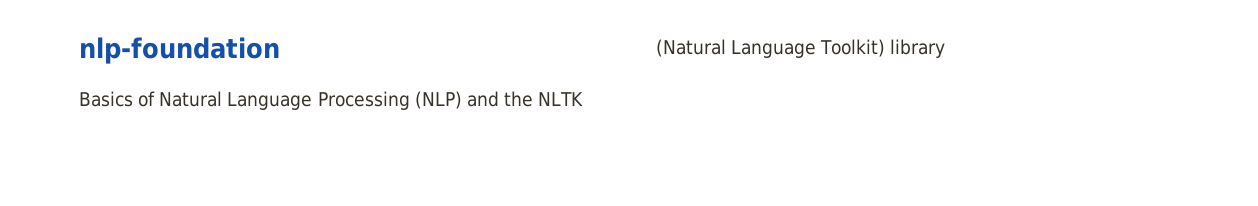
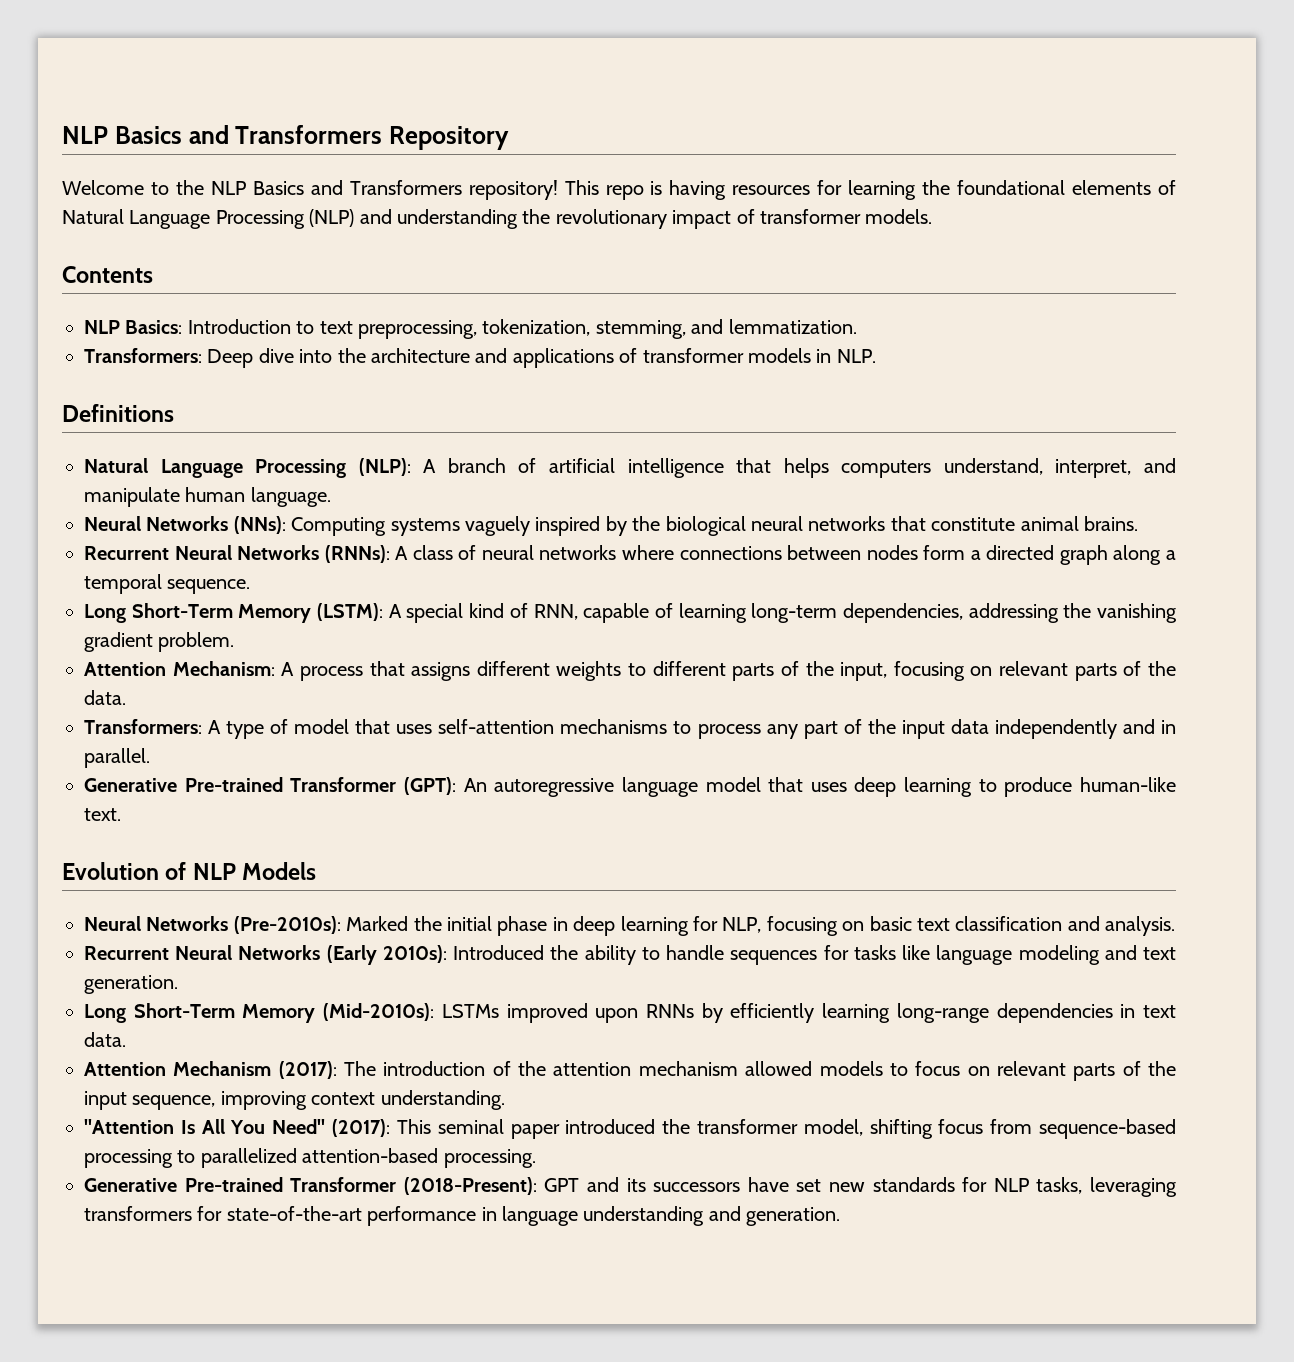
[79,37,280,64] [79,91,133,107] nlp-foundation // Basics -> [62,125,509,150] [62,180,1152,200] NLP Basics and Transformers Repository // Welcome to the NLP Basics and Transformers repository! This repo is having resources for learning the foundational elements
[503,91,584,107] [656,39,946,58] the NLTK (Natural Language Toolkit) library -> [397,209,933,229] [62,266,153,283] [84,319,857,339] [84,348,876,368] [62,404,174,422] [84,458,1176,478] [84,487,331,507] [84,516,1138,536] [84,545,1176,565] [84,574,251,594] [84,603,1177,623] [84,632,235,652] [84,661,1176,681] [84,690,126,705] [84,719,1177,739] [84,748,150,768] [84,777,1176,797] [84,808,121,821] [62,862,317,880] [84,916,1176,936] [84,945,1177,965] [84,975,178,994] [84,1003,1176,1023] [84,1032,126,1047] [84,1061,1176,1081] [84,1090,505,1110] [84,1119,1176,1139] [84,1148,536,1168] [84,1177,1178,1197] [84,1206,841,1226] understanding the revolutionary impact of transformer models. // Contents // NLP Basics: Introduction to text preprocessing, tokenization, stemming, and lemmatization. // Transformers: Deep dive into the architecture and applications of transformer models in NLP. // Definitions // Natural Language Processing (NLP): A branch of artificial intelligence that helps computers understand, interpret, and manipulate human language. // Neural Networks (NNs): Computing systems vaguely inspired by the biological neural networks that constitute animal brains. // Recurrent Neural Networks (RNNs): A class of neural networks where connections between nodes form a directed graph along a temporal sequence. // Long Short-Term Memory (LSTM): A special kind of RNN, capable of learning long-term dependencies, addressing the vanishing gradient problem. // Attention Mechanism: A process that assigns different weights to different parts of the input, focusing on relevant parts of the data. // Transformers: A type of model that uses self-attention mechanisms to process any part of the input data independently and in parallel. // Generative Pre-trained Transformer (GPT): An autoregressive language model that uses deep learning to produce human-like text. // Evolution of NLP Models // Neural Networks (Pre-2010s): Marked the initial phase in deep learning for NLP, focusing on basic text classification and analysis. // Recurrent Neural Networks (Early 2010s): Introduced the ability to handle sequences for tasks like language modeling and text generation. // Long Short-Term Memory (Mid-2010s): LSTMs improved upon RNNs by efficiently learning long-range dependencies in text data. // Attention Mechanism (2017): The introduction of the attention mechanism allowed models to focus on relevant parts of the input sequence, improving context understanding. // "Attention Is All You Need" (2017): This seminal paper introduced the transformer model, shifting focus from sequence-based processing to parallelized attention-based processing. // Generative Pre-trained Transformer (2018-Present): GPT and its successors have set new standards for NLP tasks, leveraging transformers for state-of-the-art performance in language understanding and generation.

